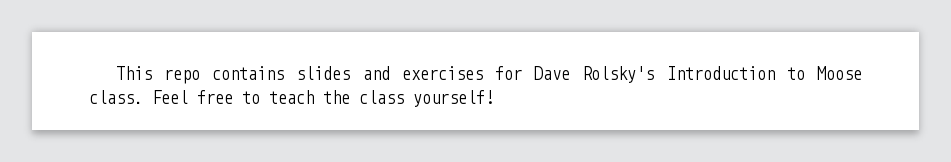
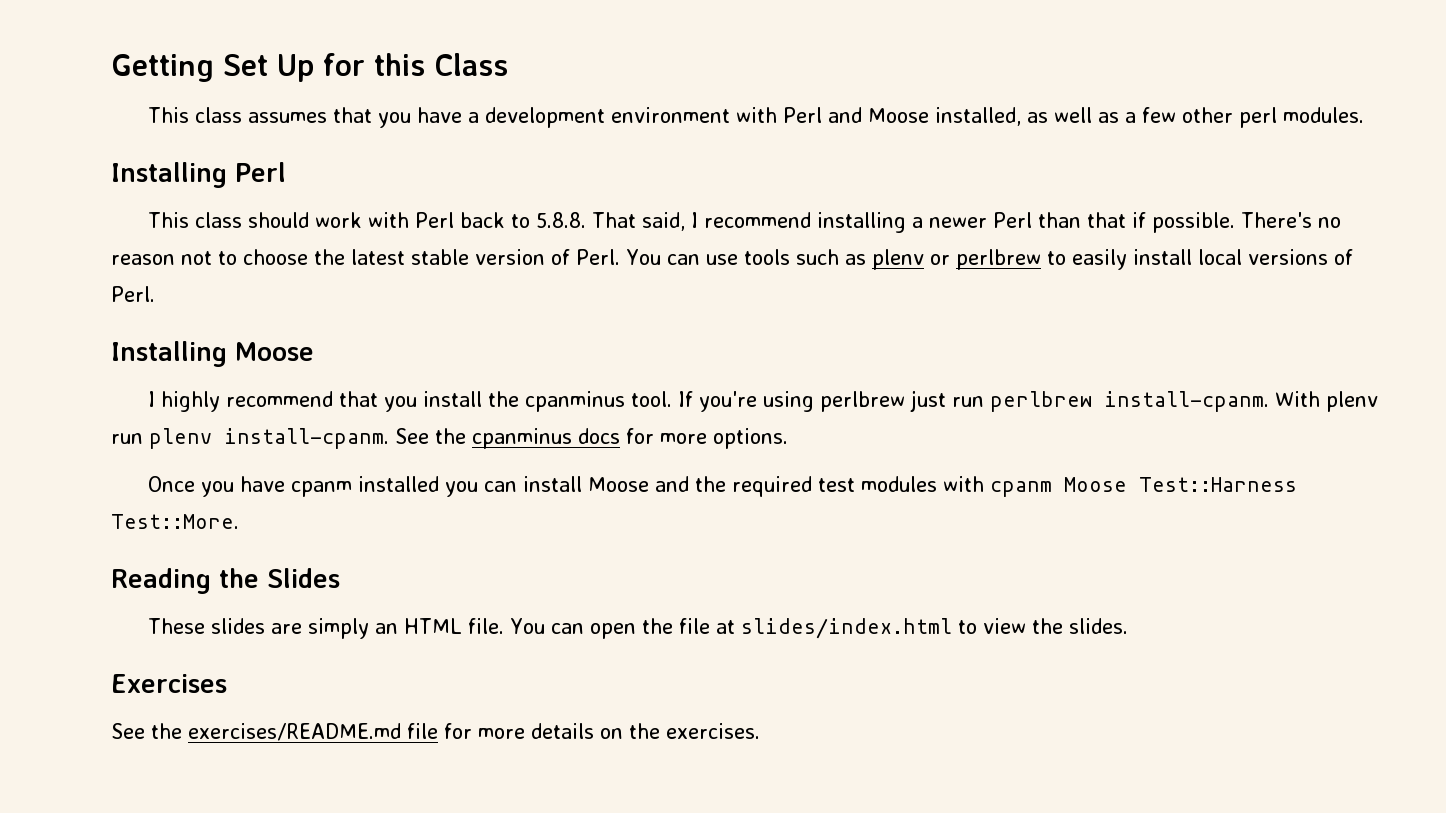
[115,66,862,84] [89,90,494,107] This repo contains slides and exercises for Dave Rolsky's Introduction to Moose class. Feel free to teach the class yourself! -> [111,53,508,82] [148,107,1365,128] [111,162,286,188] [148,212,1342,233] [111,249,1353,270] [111,286,155,302] [111,341,314,367] [148,390,1379,412] [111,428,788,449] [148,476,1298,497] [111,514,239,529] [111,568,340,594] [148,618,1129,639] [111,674,227,693] [111,723,760,741] Getting Set Up for this Class // This class assumes that you have a development environment with Perl and Moose installed, as well as a few other perl modules. // Installing Perl // This class should work with Perl back to 5.8.8. That said, I recommend installing a newer Perl than that if possible. There's no reason not to choose the latest stable version of Perl. You can use tools such as plenv or perlbrew to easily install local versions of Perl. // Installing Moose // I highly recommend that you install the cpanminus tool. If you're using perlbrew just run perlbrew install-cpanm. With plenv run plenv install-cpanm. See the cpanminus docs for more options. // Once you have cpanm installed you can install Moose and the required test modules with cpanm Moose Test::Harness Test::More. // Reading the Slides // These slides are simply an HTML file. You can open the file at slides/index.html to view the slides. // Exercises // See the exercises/README.md file for more details on the exercises.

